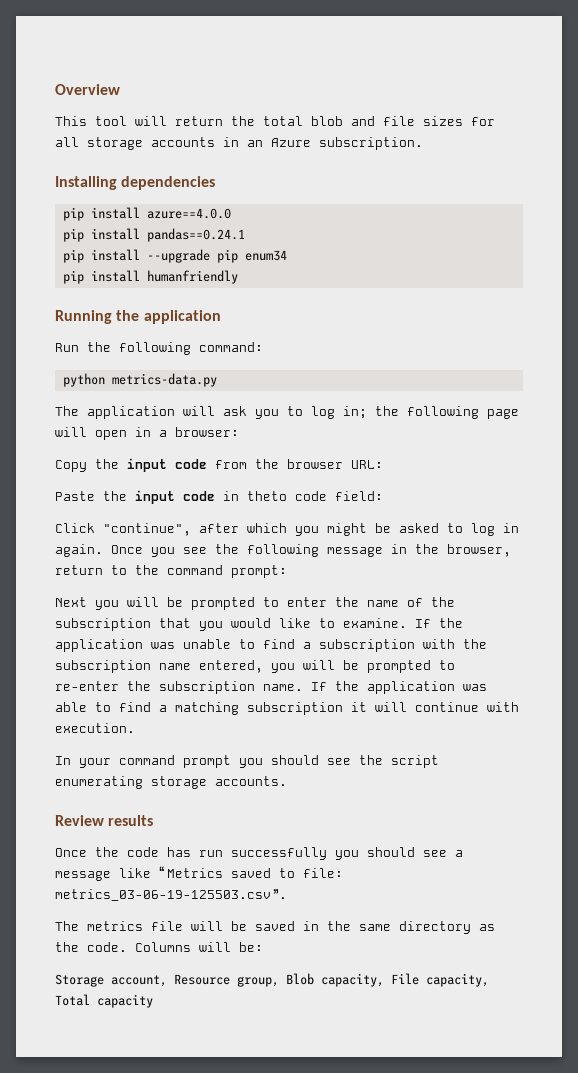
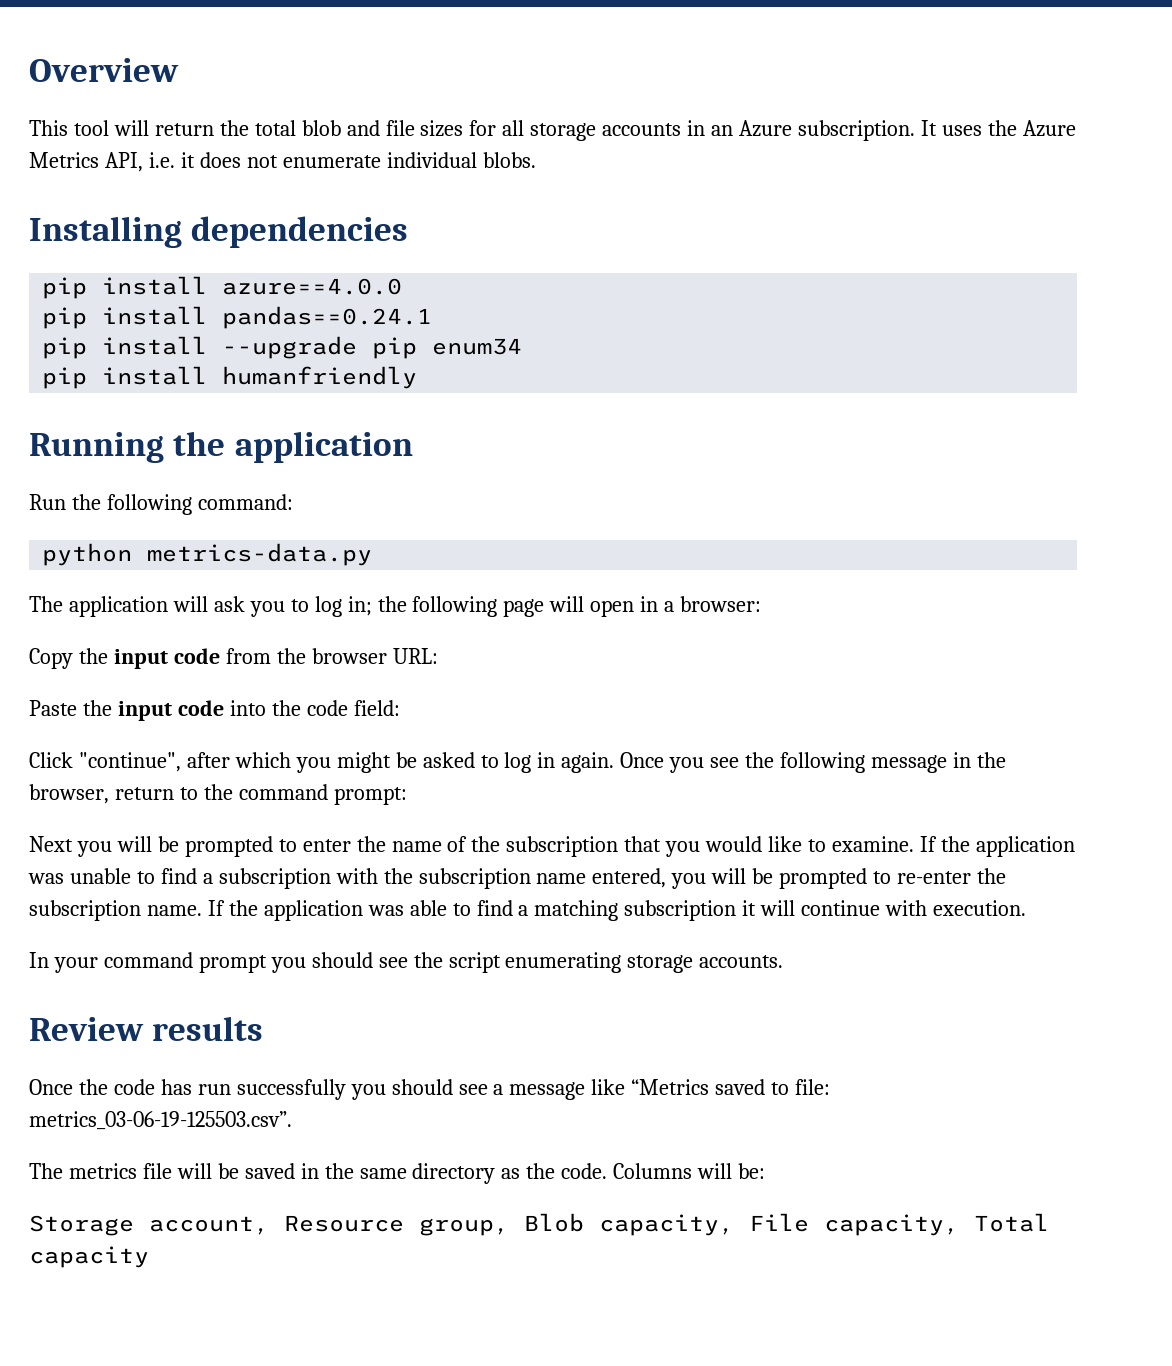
(423, 143) none -> [920,120,1076,137] [29,152,536,172] It uses the Azure Metrics API, i.e. it does not enumerate individual blobs.
[223,491,287,501] in theto -> [229,700,301,716] into the

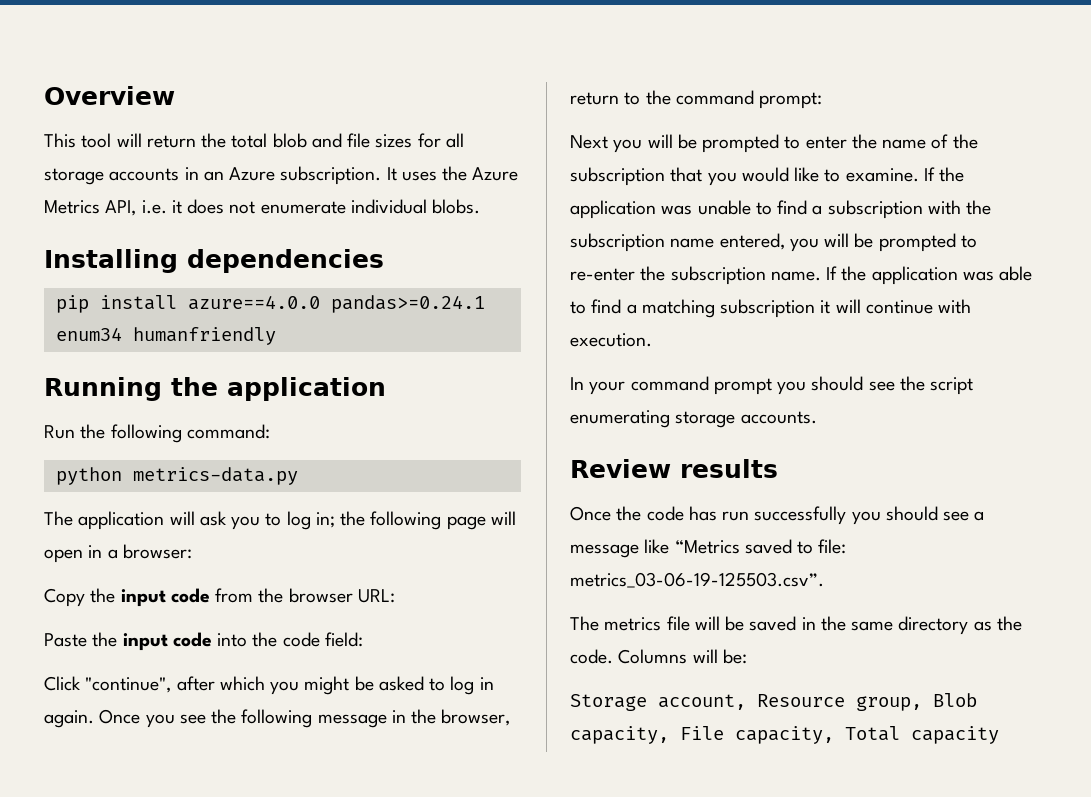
[42,306,433,329] [42,336,418,359] // pip install pandas==0.24.1 // pip install --upgrade pip -> [330,295,485,313] pandas>=0.24.1
[42,366,208,389] // pip install -> (122, 334) none

